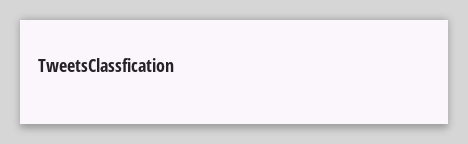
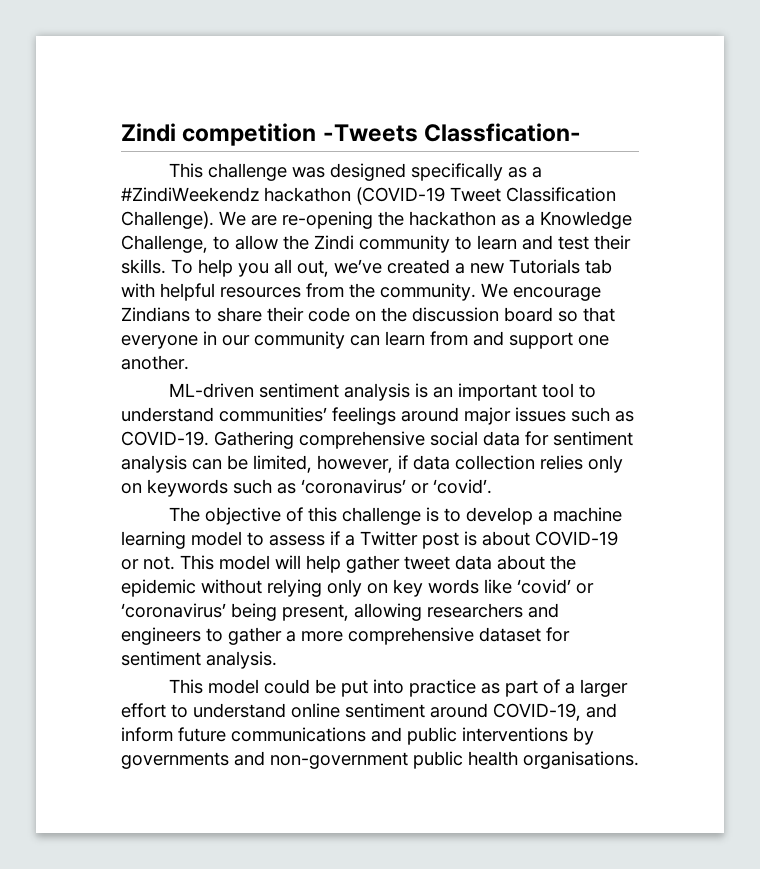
[38,58,174,72] TweetsClassfication -> [121,123,582,146] [168,163,542,181] [121,187,616,205] [121,211,632,229] [121,235,631,253] [121,259,612,277] [121,283,601,301] [121,307,615,322] [121,331,609,349] [121,355,189,370] [168,383,596,401] [121,407,634,425] [121,431,633,449] [121,455,623,473] [121,479,492,497] [168,507,622,525] [121,531,618,549] [121,555,576,573] [121,579,594,597] [121,603,559,621] [121,627,570,645] [121,651,277,669] [168,679,628,697] [121,703,617,721] [121,727,594,745] [121,751,639,769] Zindi competition -Tweets Classfication- // This challenge was designed specifically as a #ZindiWeekendz hackathon (COVID-19 Tweet Classification Challenge). We are re-opening the hackathon as a Knowledge Challenge, to allow the Zindi community to learn and test their skills. To help you all out, we’ve created a new Tutorials tab with helpful resources from the community. We encourage Zindians to share their code on the discussion board so that everyone in our community can learn from and support one another. // ML-driven sentiment analysis is an important tool to understand communities’ feelings around major issues such as COVID-19. Gathering comprehensive social data for sentiment analysis can be limited, however, if data collection relies only on keywords such as ‘coronavirus’ or ‘covid’. // The objective of this challenge is to develop a machine learning model to assess if a Twitter post is about COVID-19 or not. This model will help gather tweet data about the epidemic without relying only on key words like ‘covid’ or ‘coronavirus’ being present, allowing researchers and engineers to gather a more comprehensive dataset for sentiment analysis. // This model could be put into practice as part of a larger effort to understand online sentiment around COVID-19, and inform future communications and public interventions by governments and non-government public health organisations.

